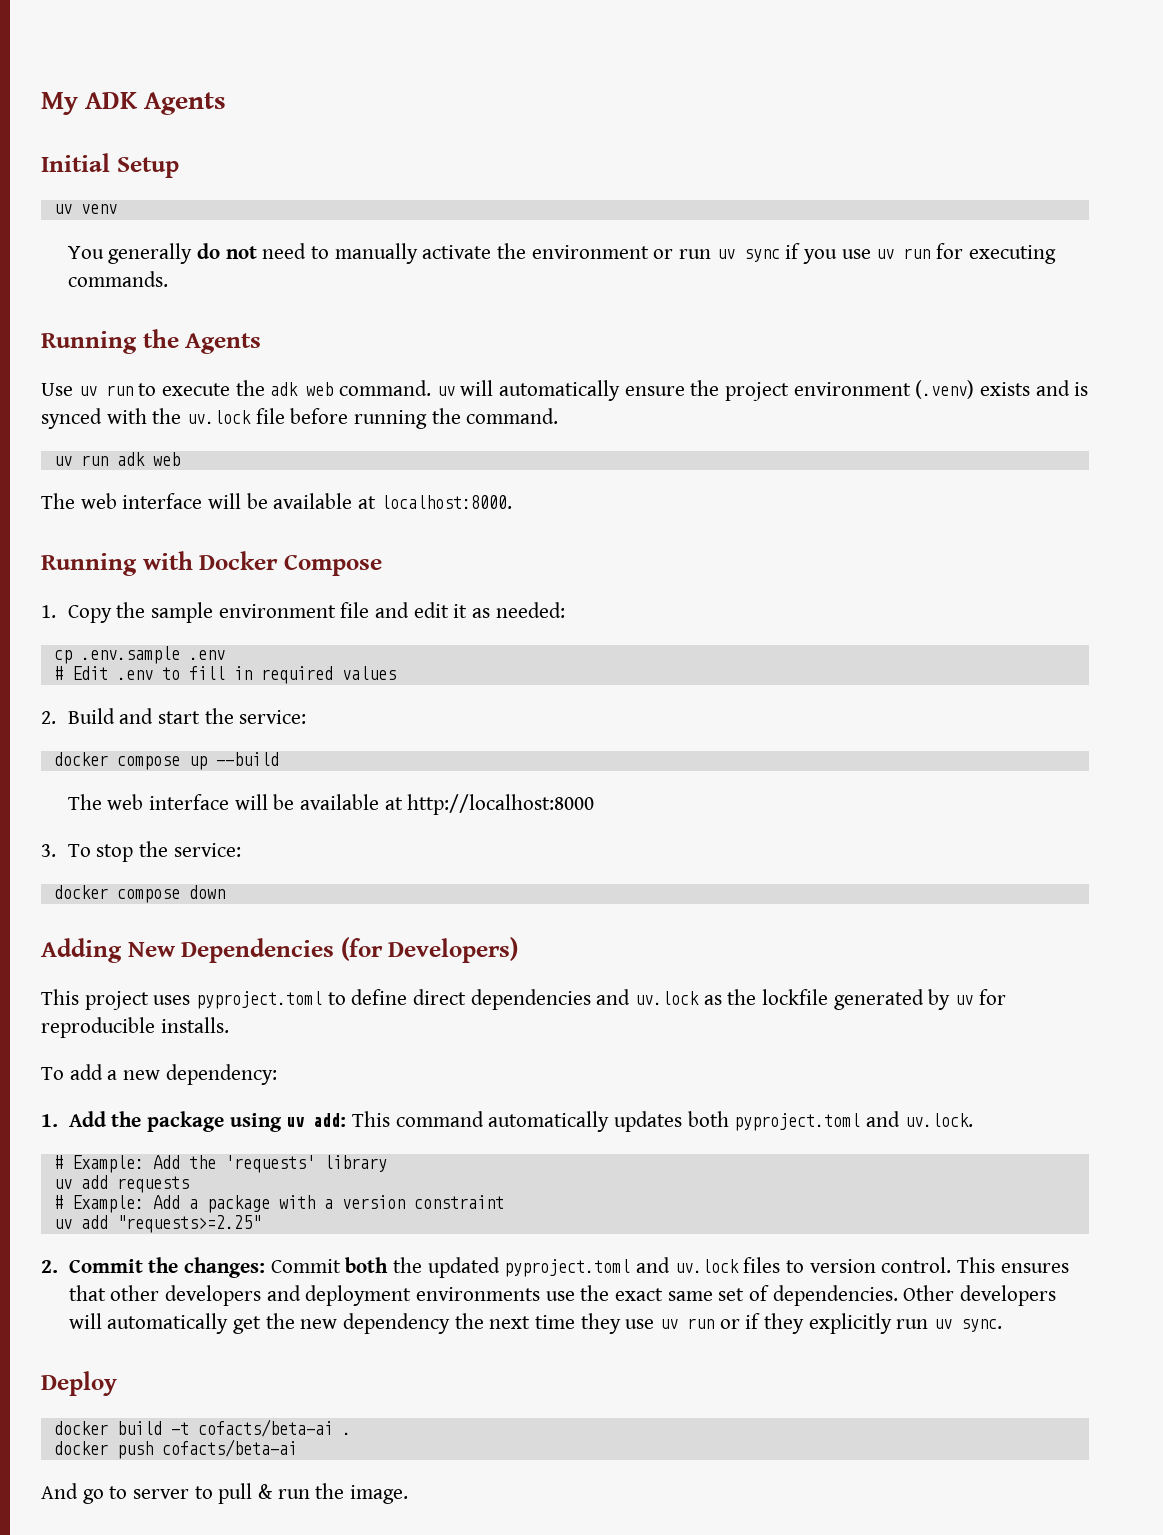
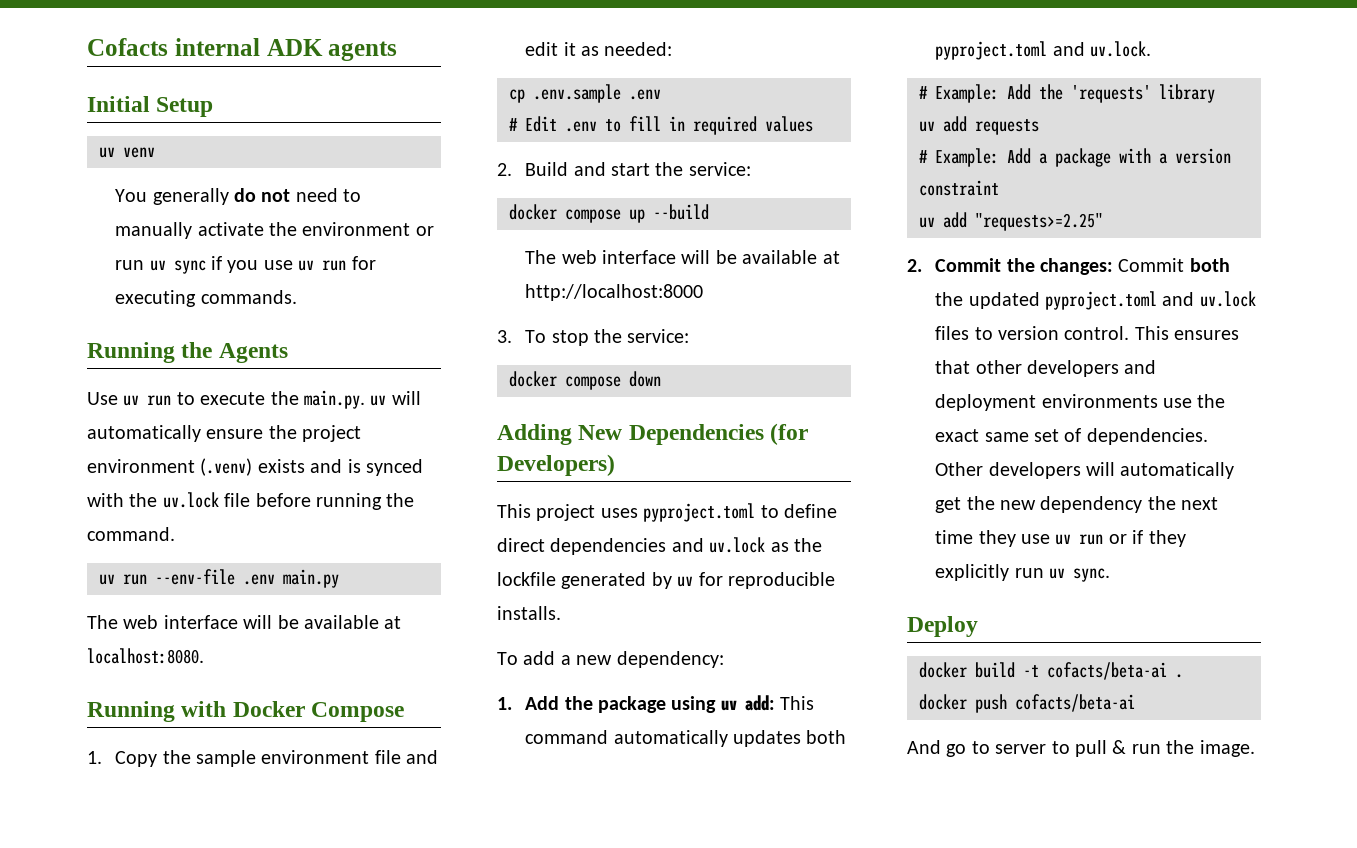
[41,92,227,115] My ADK Agents -> [87,38,398,61] Cofacts internal ADK agents
[270,380,432,396] adk web command. -> [304,390,365,409] main.py.
[116,452,180,466] [41,493,512,509] adk web // The web interface will be available at localhost:8000. -> [155,569,339,588] [87,615,402,629] [87,648,204,664] --env-file .env main.py // The web interface will be available at localhost:8080.

